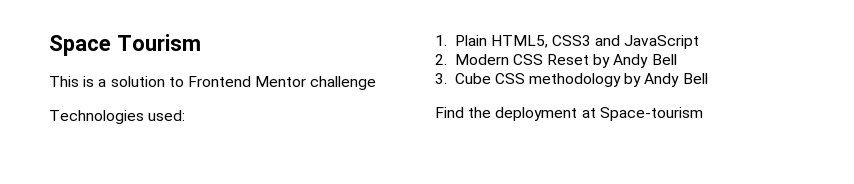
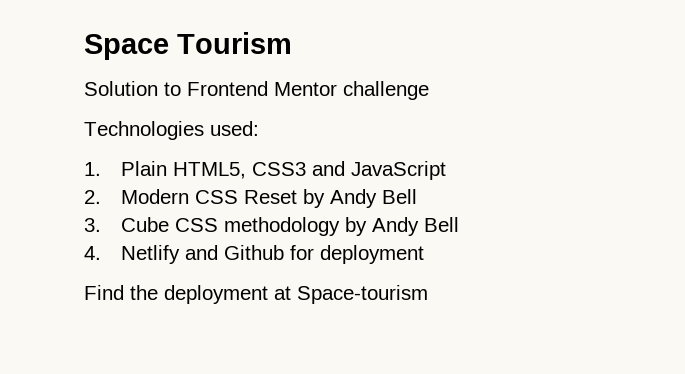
[49,76,165,87] This is a solution -> [84,81,158,96] Solution
(708, 78) none -> [84,245,424,264] // 4. Netlify and Github for deployment

